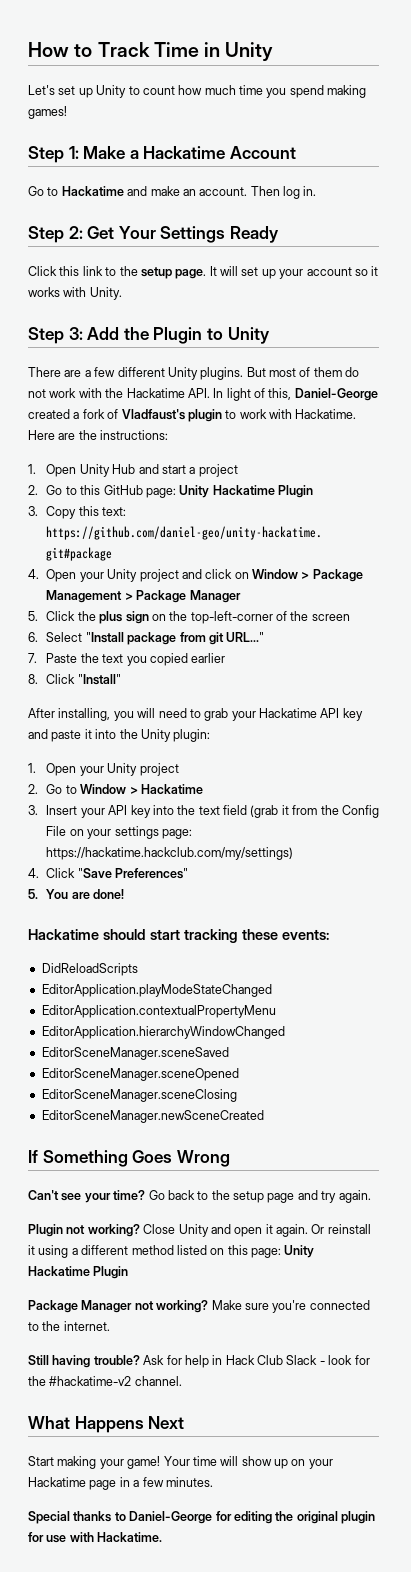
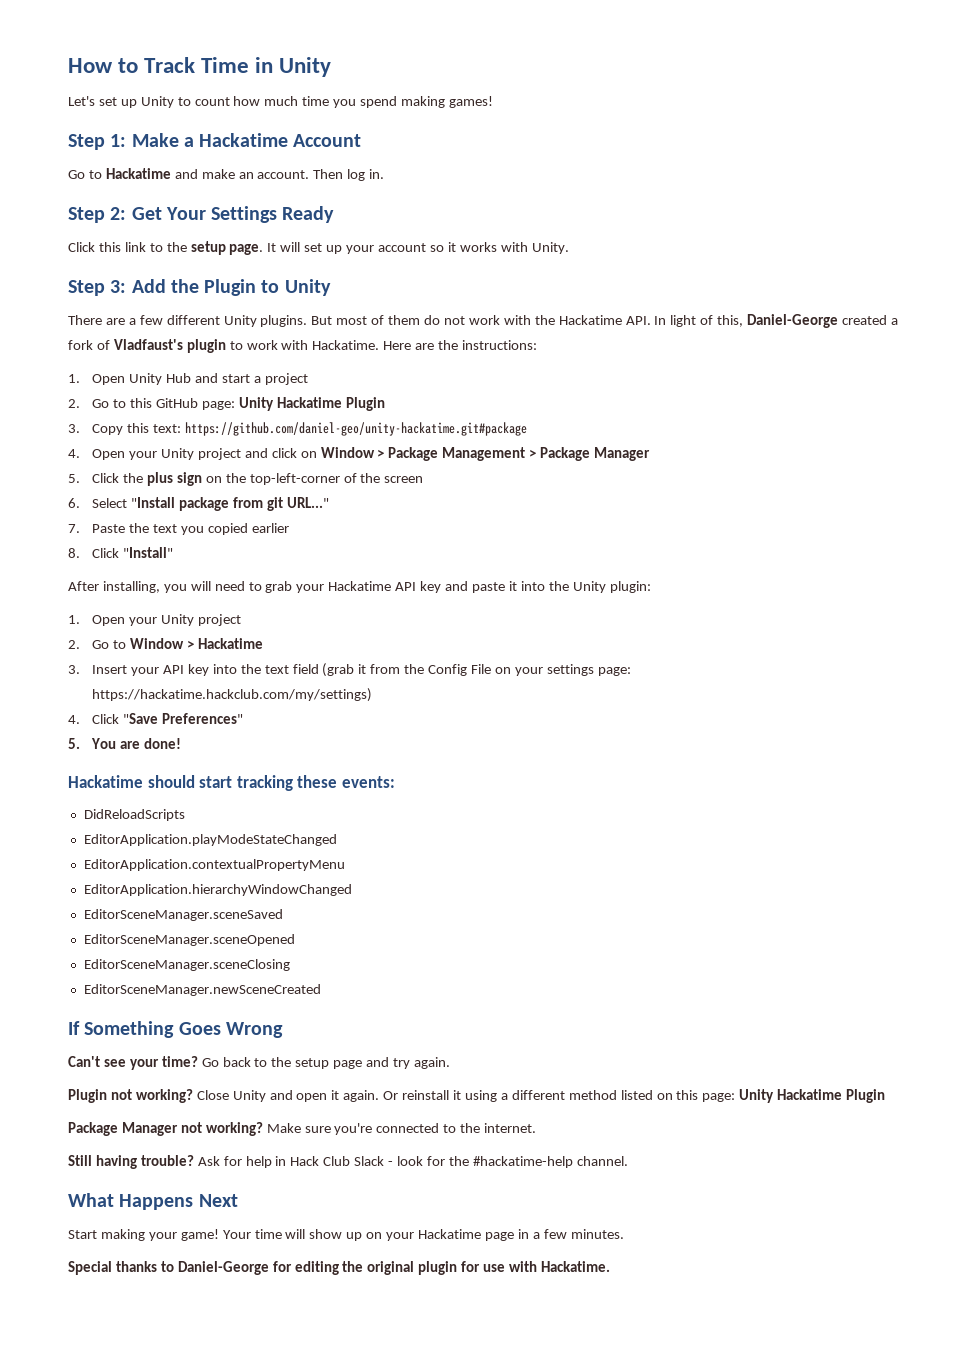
[49,1376,132,1386] #hackatime-v2 -> [472,1156,573,1168] #hackatime-help

